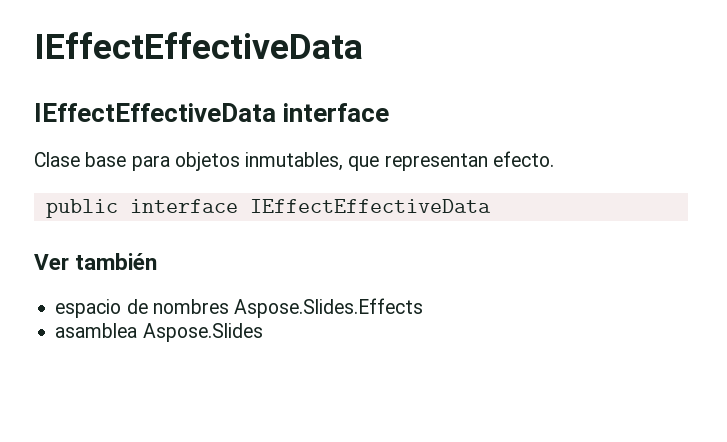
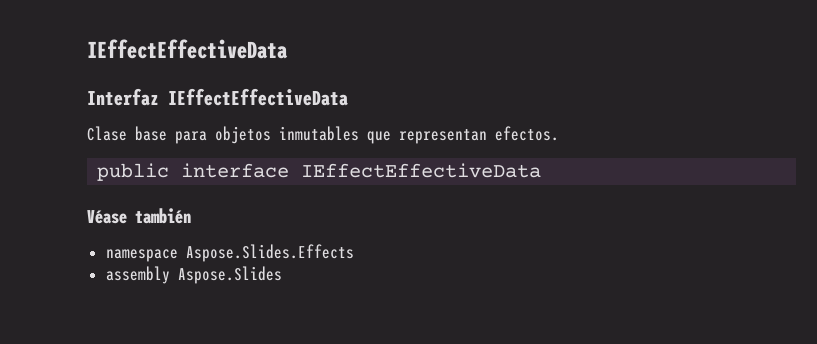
[34,32,363,59] [34,103,390,122] IEffectEffectiveData // IEffectEffectiveData interface -> [87,39,288,59] [87,88,348,106] IEffectEffectiveData // Interfaz IEffectEffectiveData
[245,152,344,171] inmutables, -> [279,126,359,141] inmutables
[492,151,554,167] efecto. -> [495,126,559,141] efectos.
[34,254,69,270] Ver -> [87,210,127,224] Véase
[55,299,229,318] espacio de nombres -> [105,249,178,262] namespace
[55,323,138,338] asamblea -> [105,266,170,284] assembly

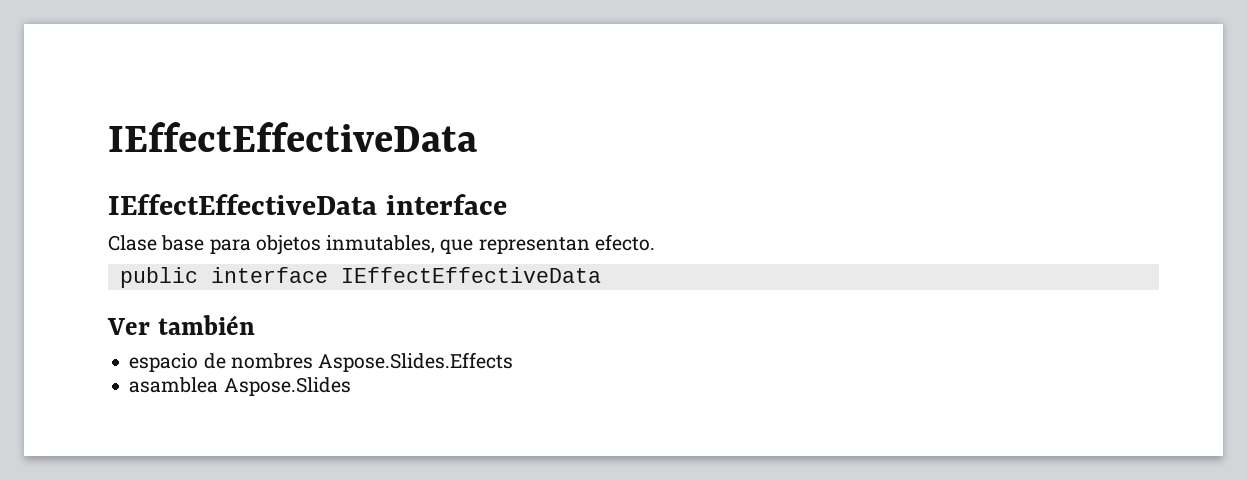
[87,39,288,59] [87,88,348,106] IEffectEffectiveData // Interfaz IEffectEffectiveData -> [108,122,477,152] [108,194,507,215] IEffectEffectiveData // IEffectEffectiveData interface
[279,126,359,141] inmutables -> [326,235,436,253] inmutables,
[495,126,559,141] efectos. -> [594,234,655,251] efecto.
[87,210,127,224] Véase -> [107,318,150,335] Ver
[105,249,178,262] namespace -> [129,353,313,372] espacio de nombres
[105,266,170,284] assembly -> [129,377,219,393] asamblea

